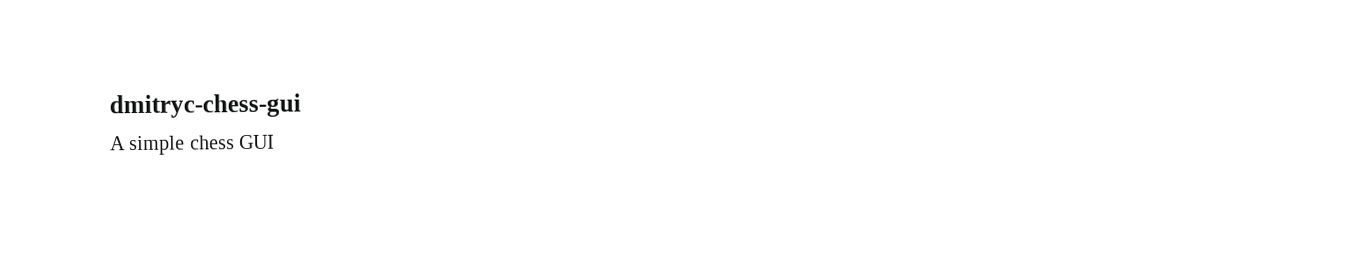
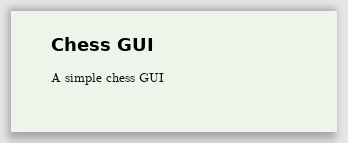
[109,93,301,119] dmitryc-chess-gui -> [51,37,154,51] Chess GUI

